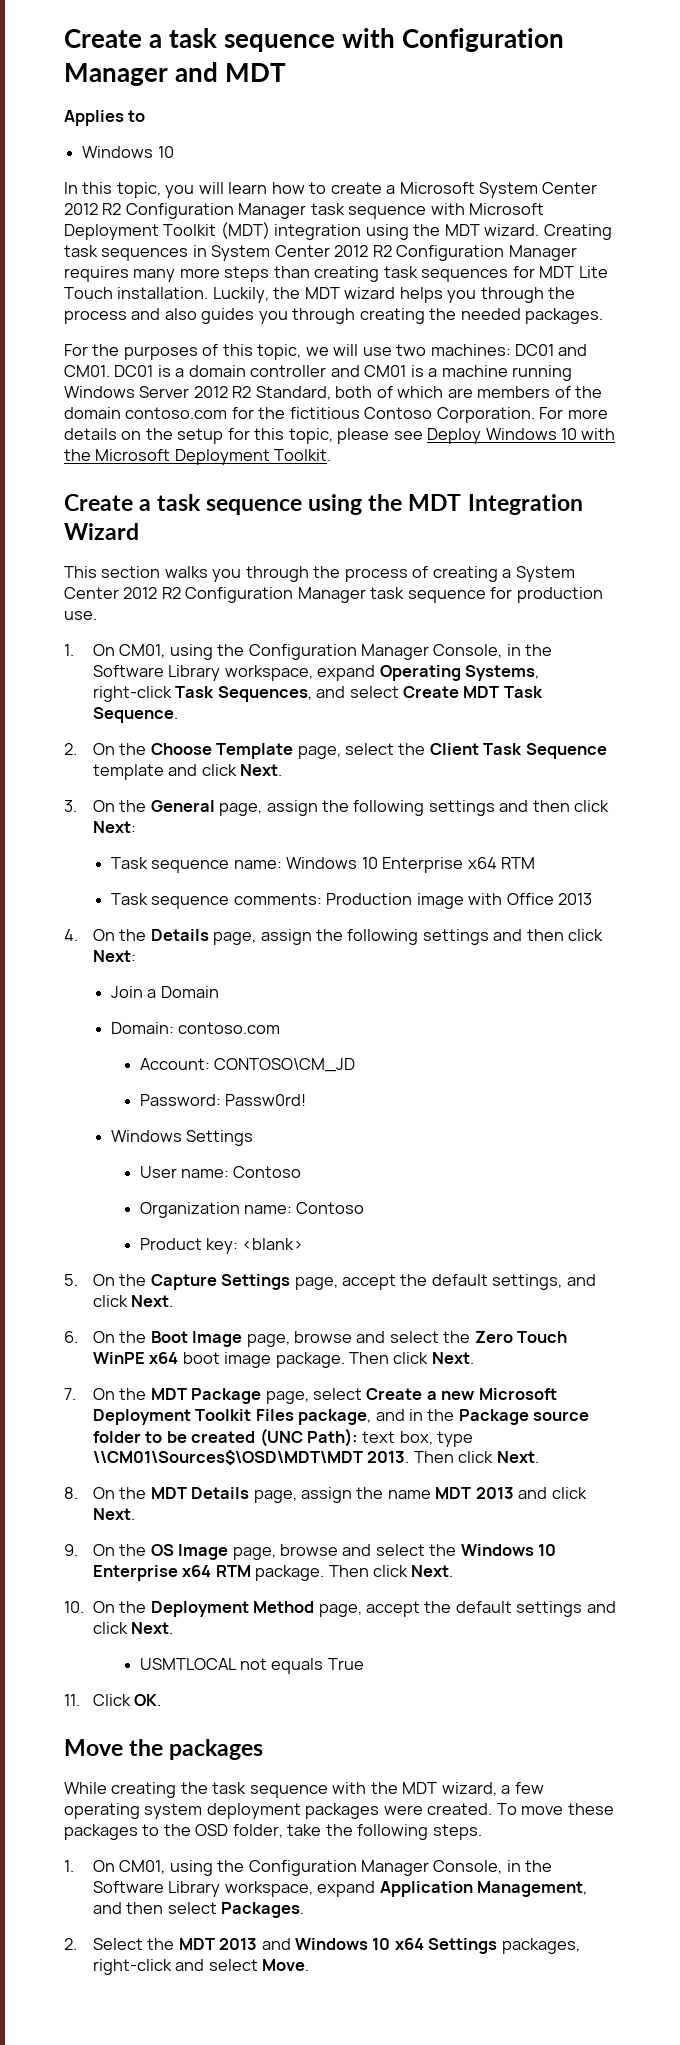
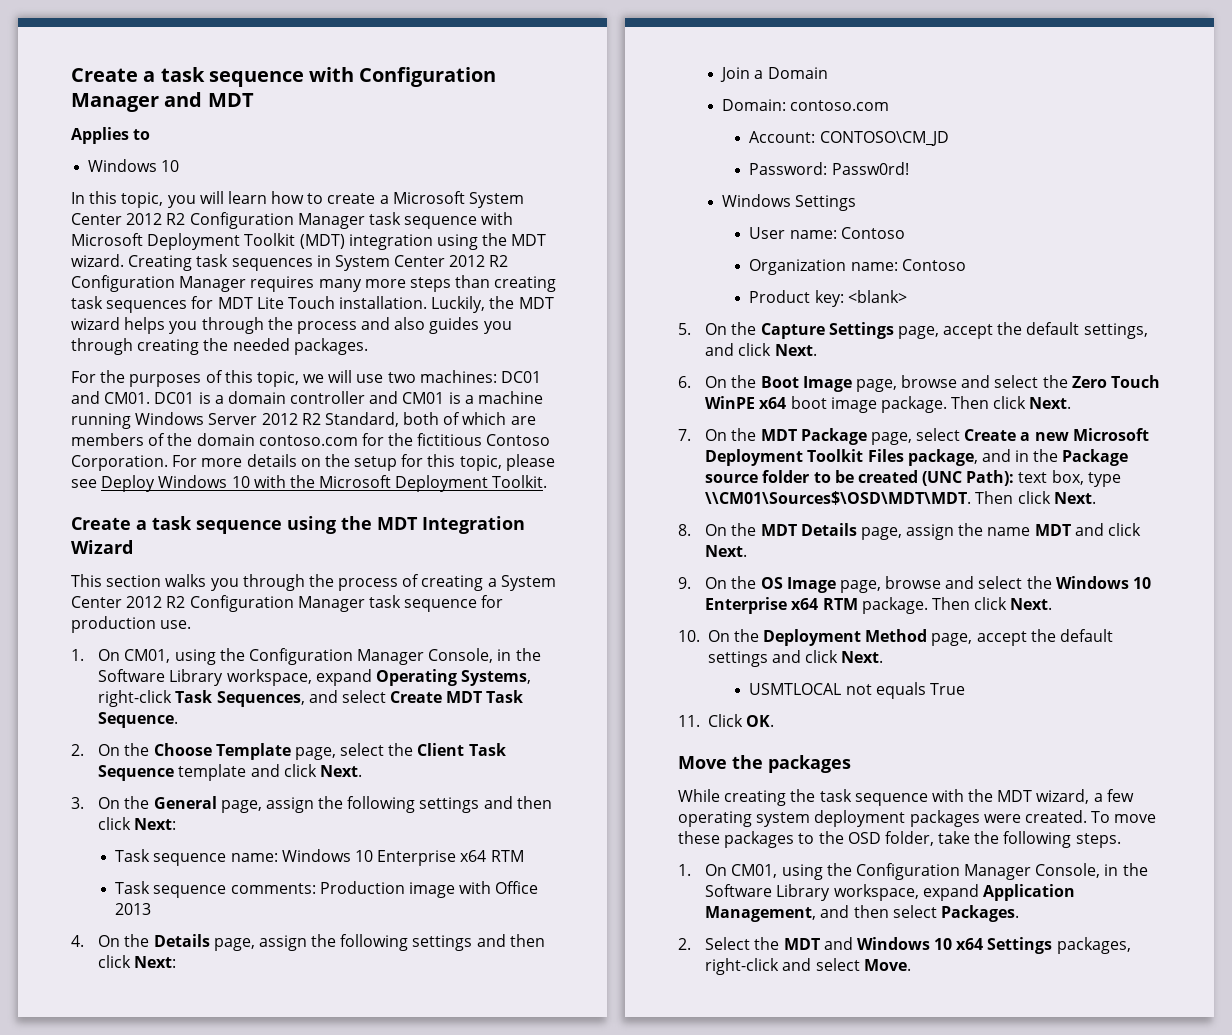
[92,1450,410,1465] \\CM01\Sources$\OSD\MDT\MDT 2013. -> [705,491,972,505] \\CM01\Sources$\OSD\MDT\MDT.
[475,1487,514,1499] 2013 -> (1071, 530) none
[219,1938,258,1950] 2013 -> (820, 944) none

